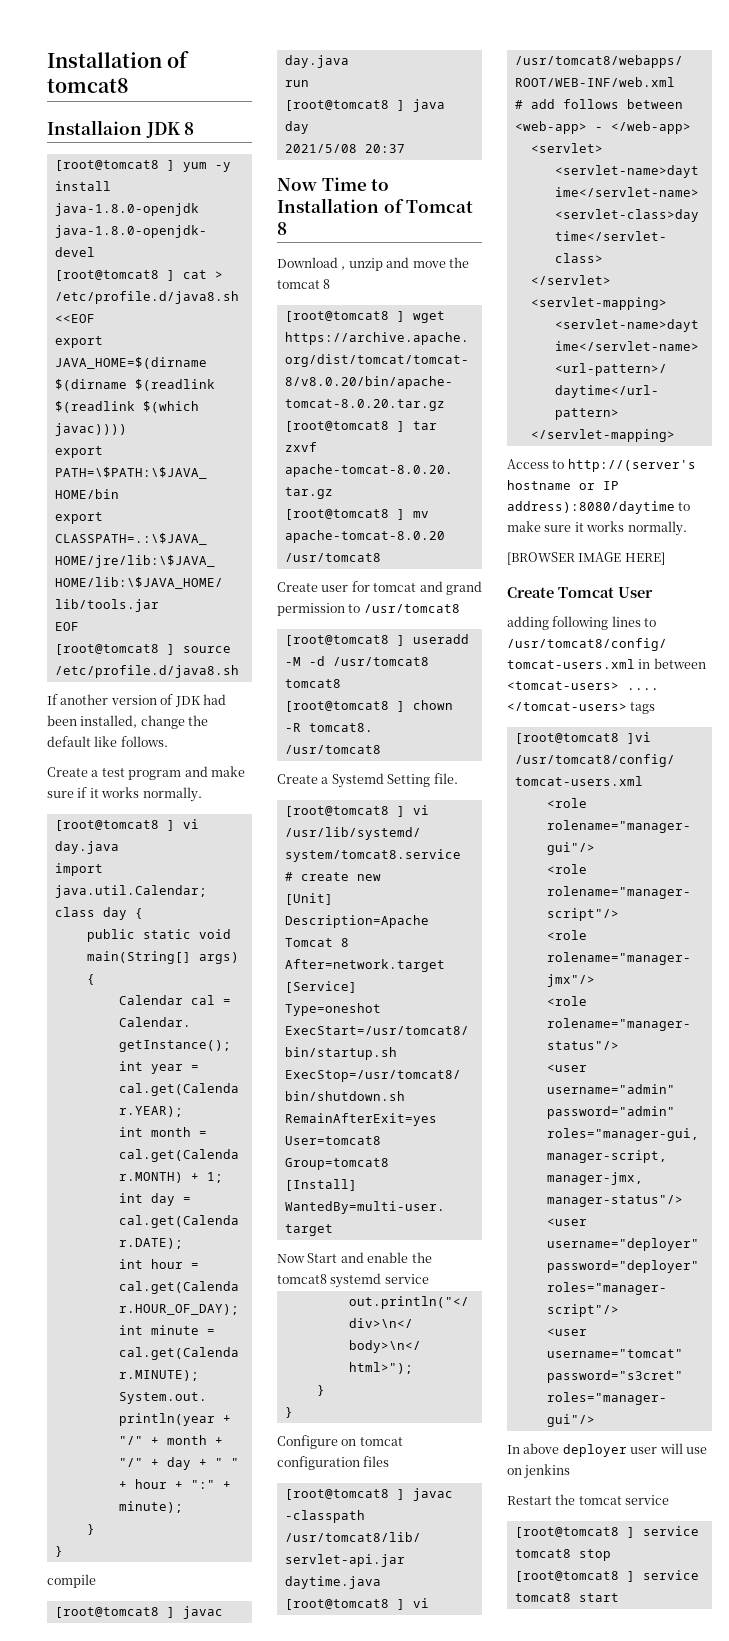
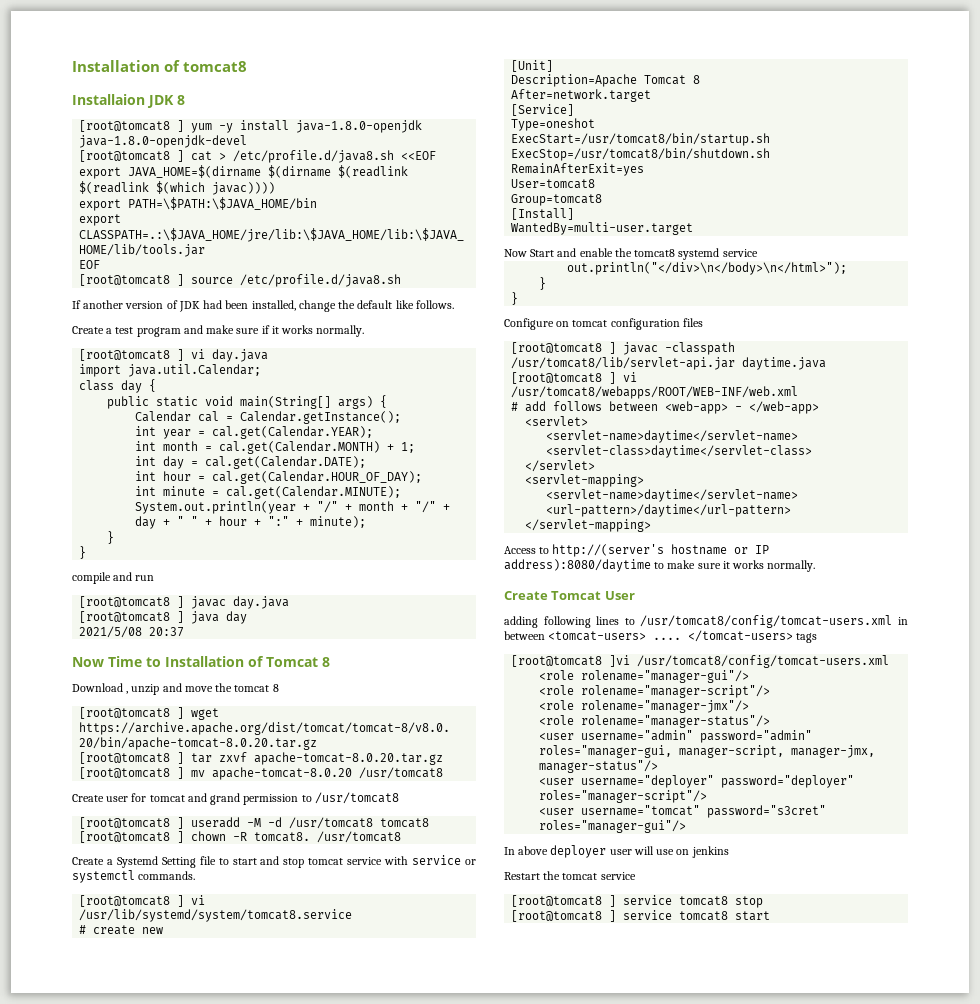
(96, 1581) none -> [113,572,155,581] and run
[284,80,309,87] // run -> (290, 602) none
[433,773,458,784] file. -> [199,855,476,868] [72,870,196,883] file to start and stop tomcat service with service or systemctl commands.
[507,552,665,565] // [BROWSER IMAGE HERE] -> (816, 566) none

